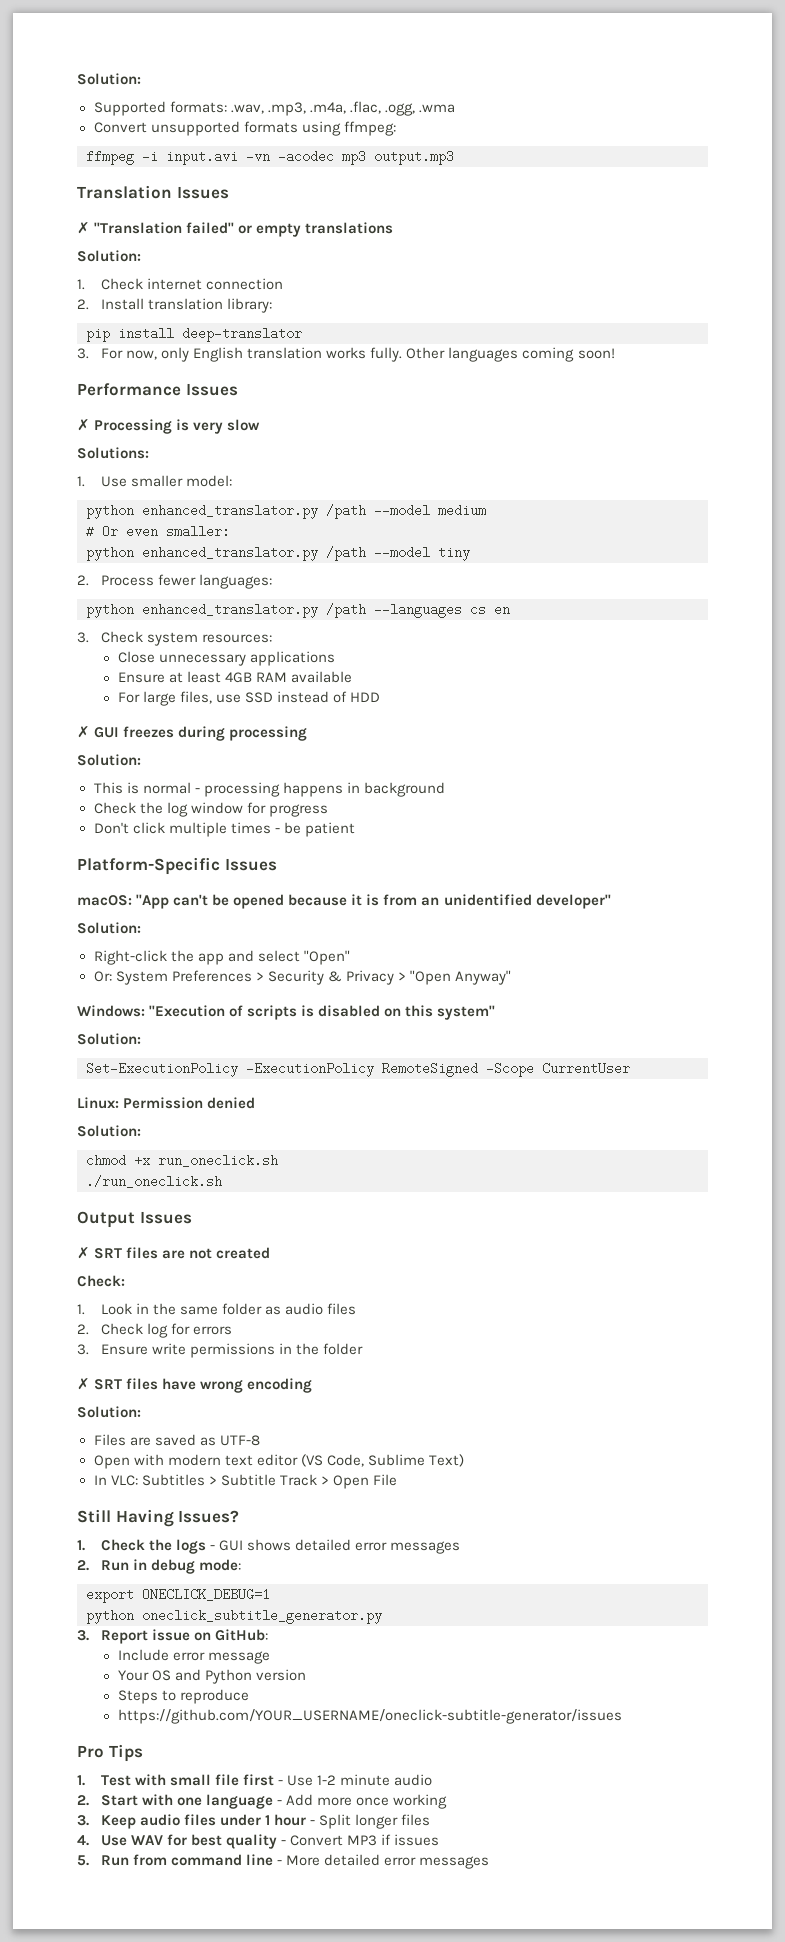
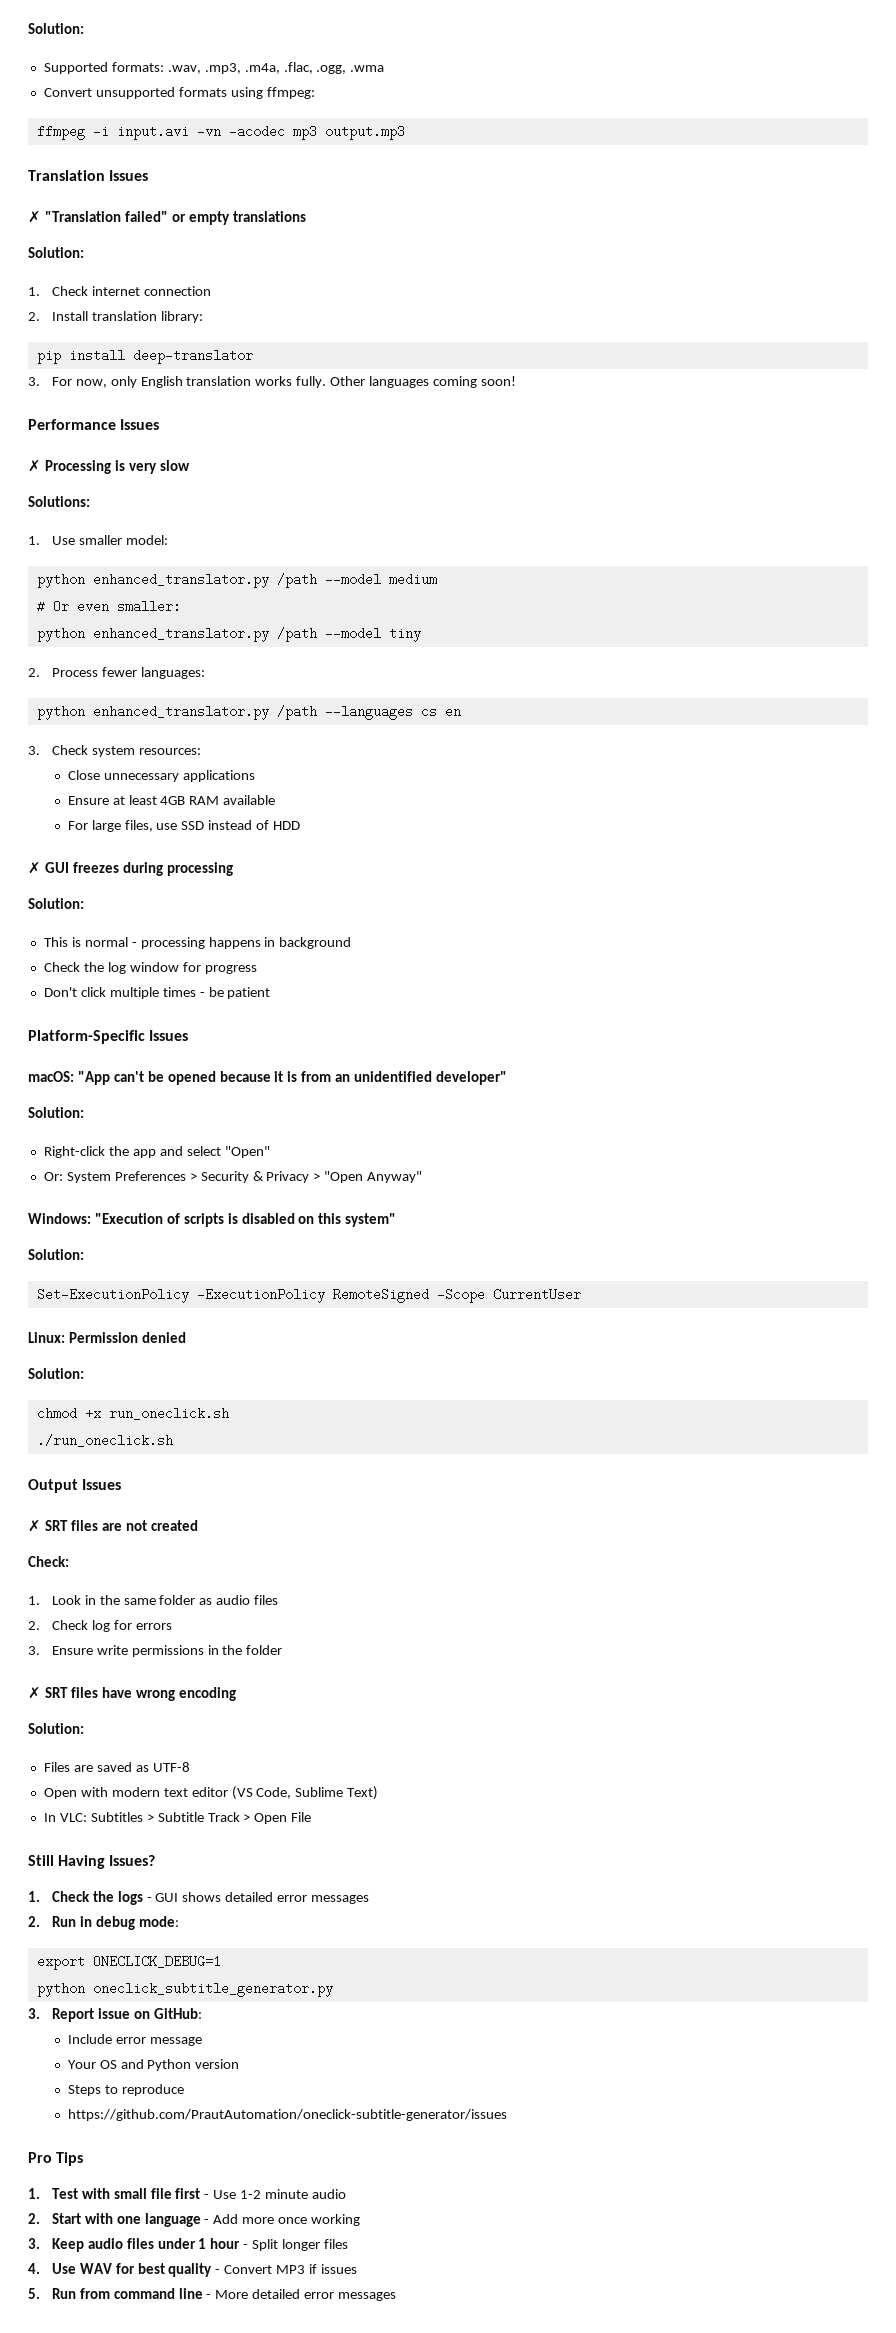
[117,1709,622,1724] https://github.com/YOUR_USERNAME/oneclick-subtitle-generator/issues -> [67,2109,507,2121] https://github.com/PrautAutomation/oneclick-subtitle-generator/issues

